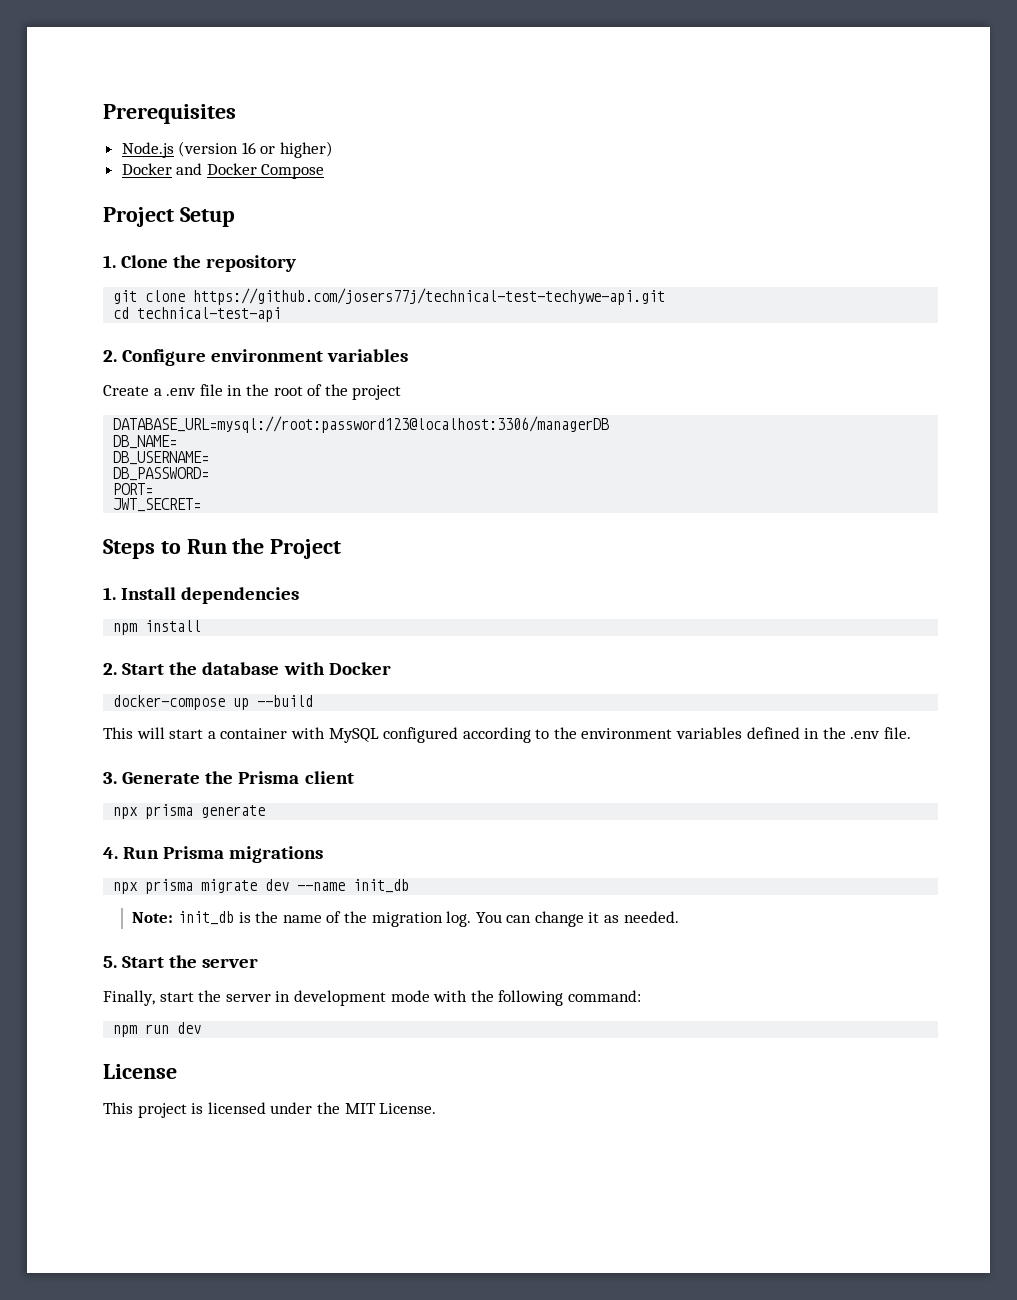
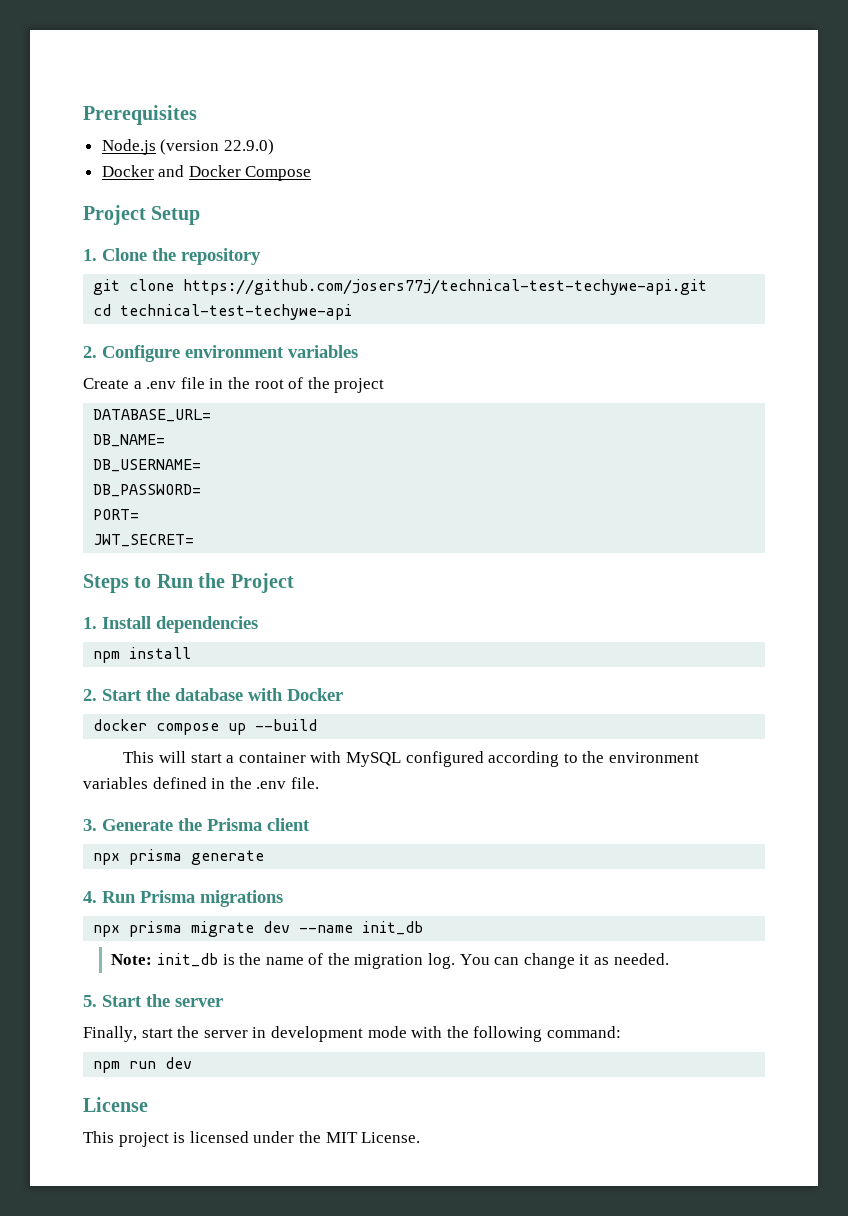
[241,141,334,158] 16 or higher) -> [223,139,274,155] 22.9.0)
[137,307,282,322] technical-test-api -> [120,304,353,320] technical-test-techywe-api
[113,416,610,433] DATABASE_URL=mysql://root:password123@localhost:3306/managerDB -> [93,409,212,422] DATABASE_URL=
[113,695,226,710] docker-compose -> [93,719,220,735] docker compose

